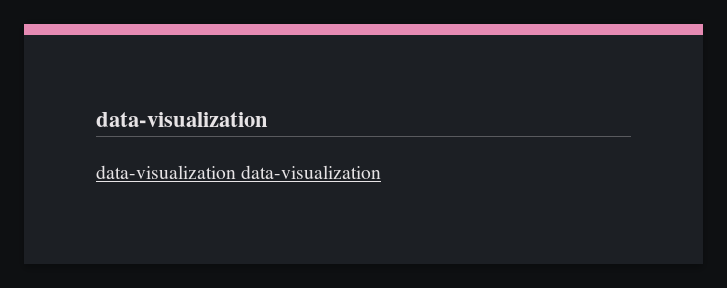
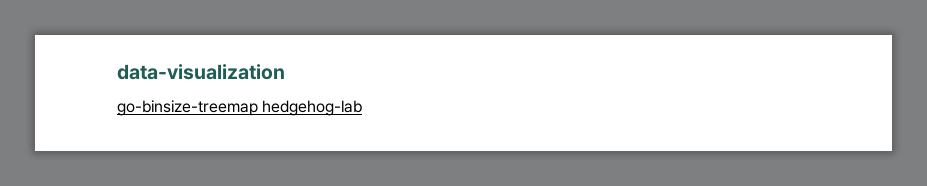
[96,165,382,179] data-visualization data-visualization -> [117,100,363,116] go-binsize-treemap hedgehog-lab

